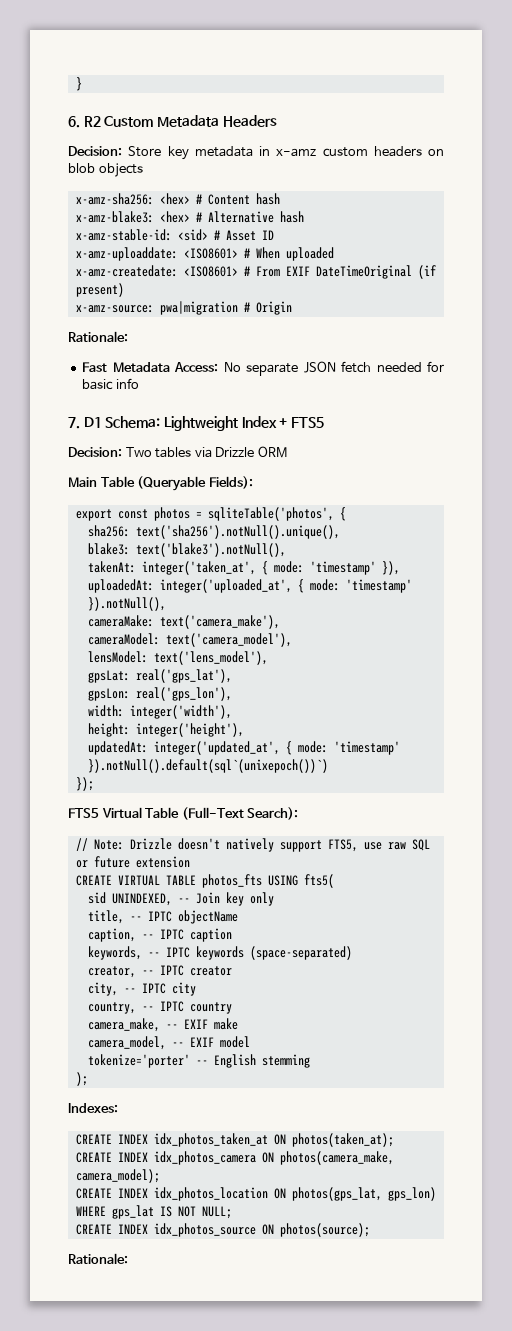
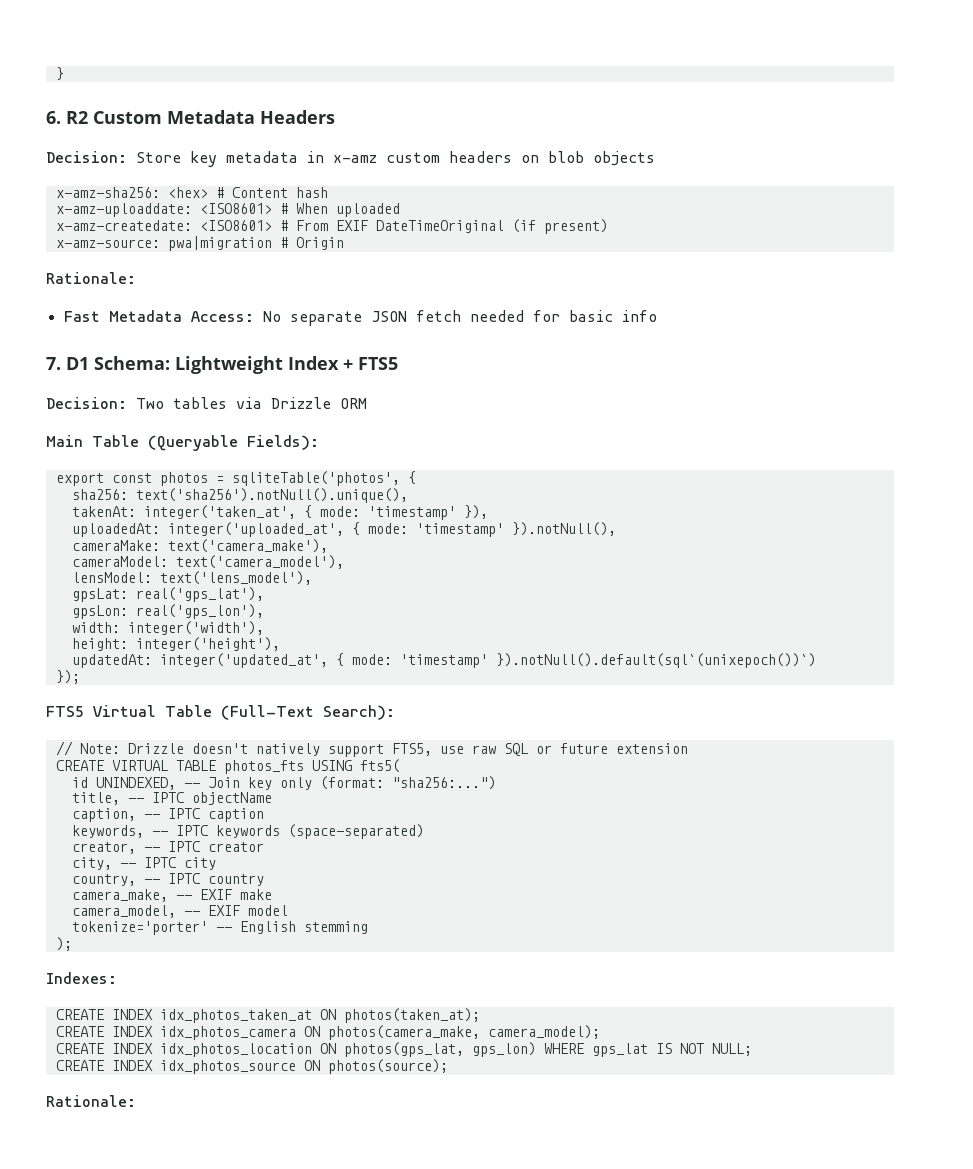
[75,211,304,223] [75,229,274,241] // x-amz-blake3: <hex> # Alternative hash // x-amz-stable-id: <sid> # Asset ID -> (328, 192) none
[87,543,286,557] // blake3: text('blake3').notNull(), -> (408, 495) none
[87,892,106,904] sid -> [71,777,88,788] id
(274, 899) none -> [319,776,496,790] (format: "sha256:...")

